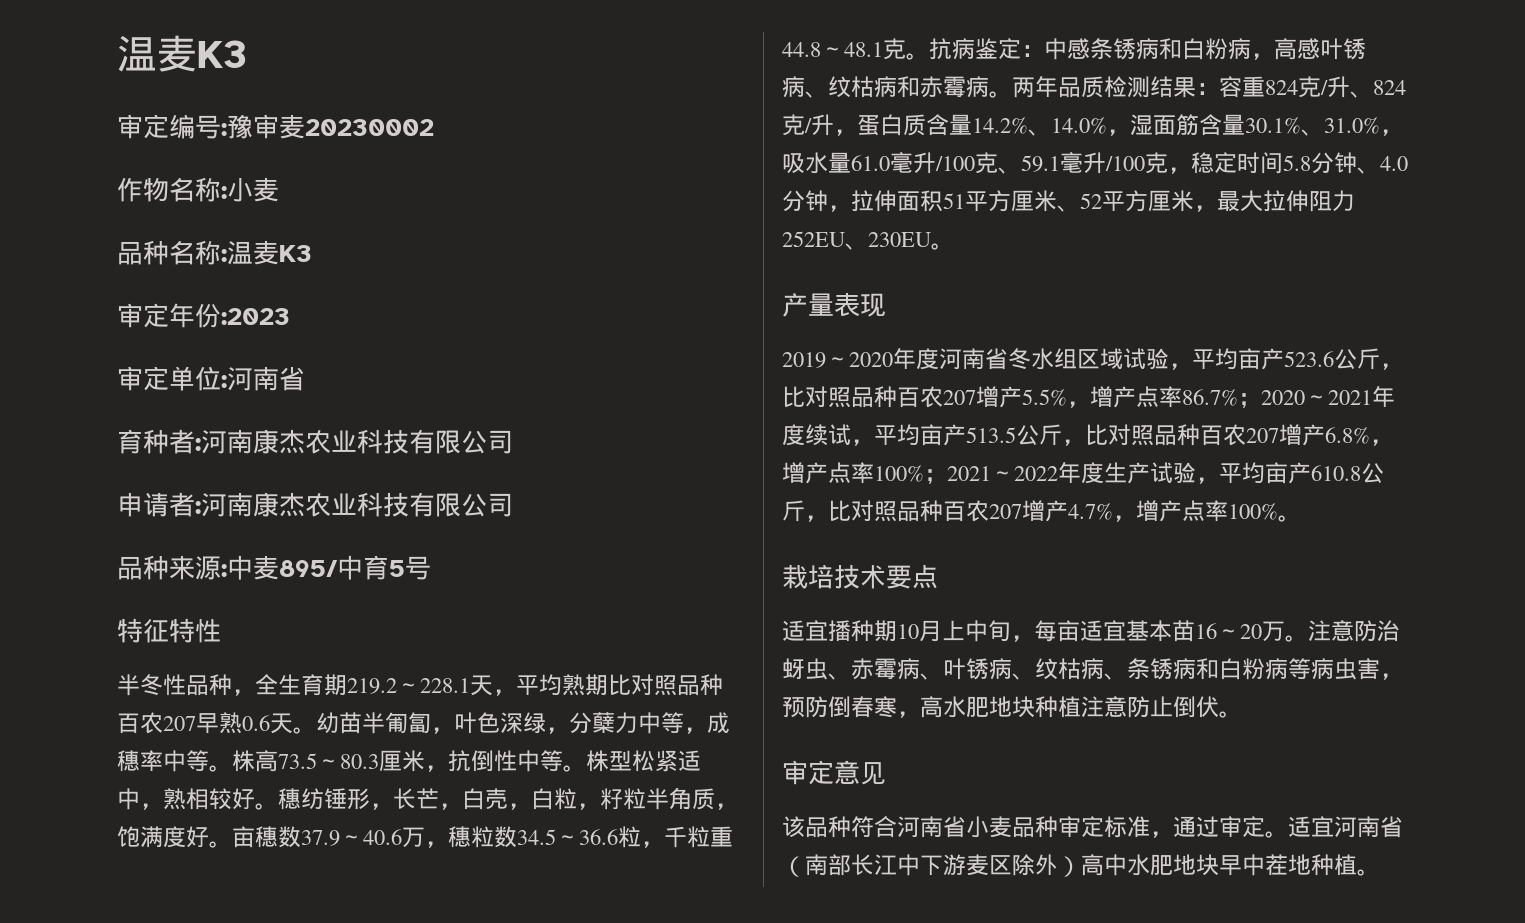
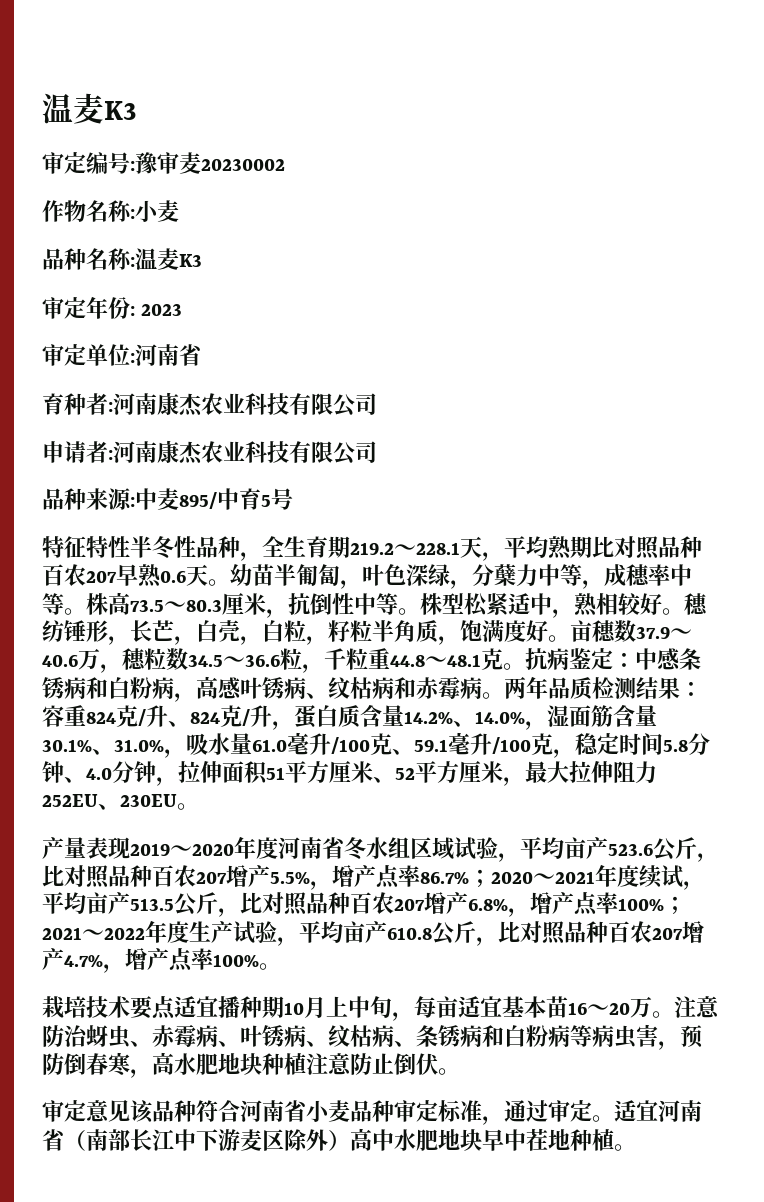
[221,308,290,325] :2023 -> [130,303,182,316] : 2023
(221, 630) // -> (130, 547) none
(886, 305) // -> (130, 848) none
(938, 576) // -> (176, 1008) none
(886, 773) // -> (130, 1111) none

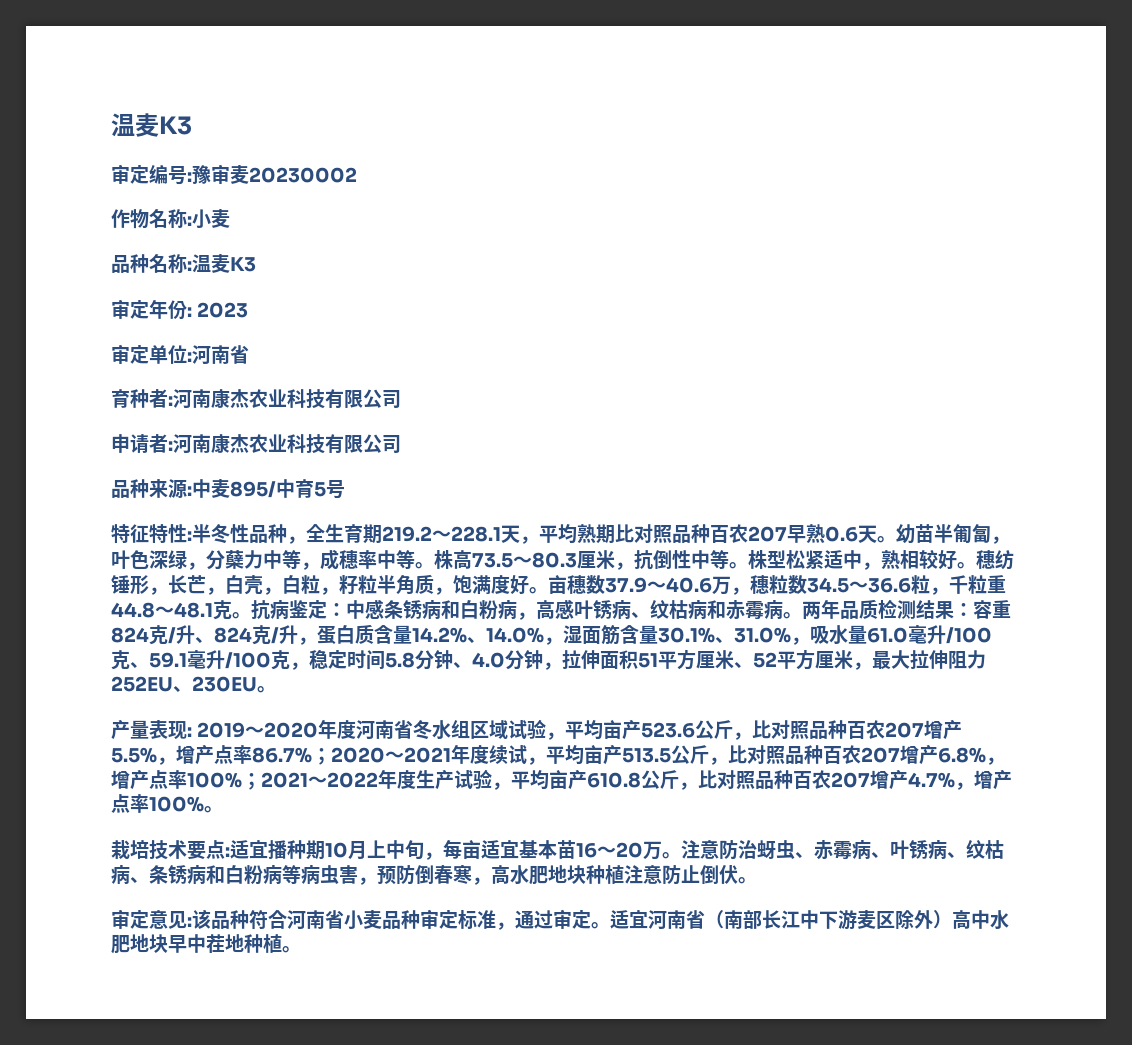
(130, 547) none -> [187,531,192,541] :
(130, 848) none -> [187,727,192,737] :
(176, 1008) none -> [225,847,230,857] :
(130, 1111) none -> [187,917,192,927] :

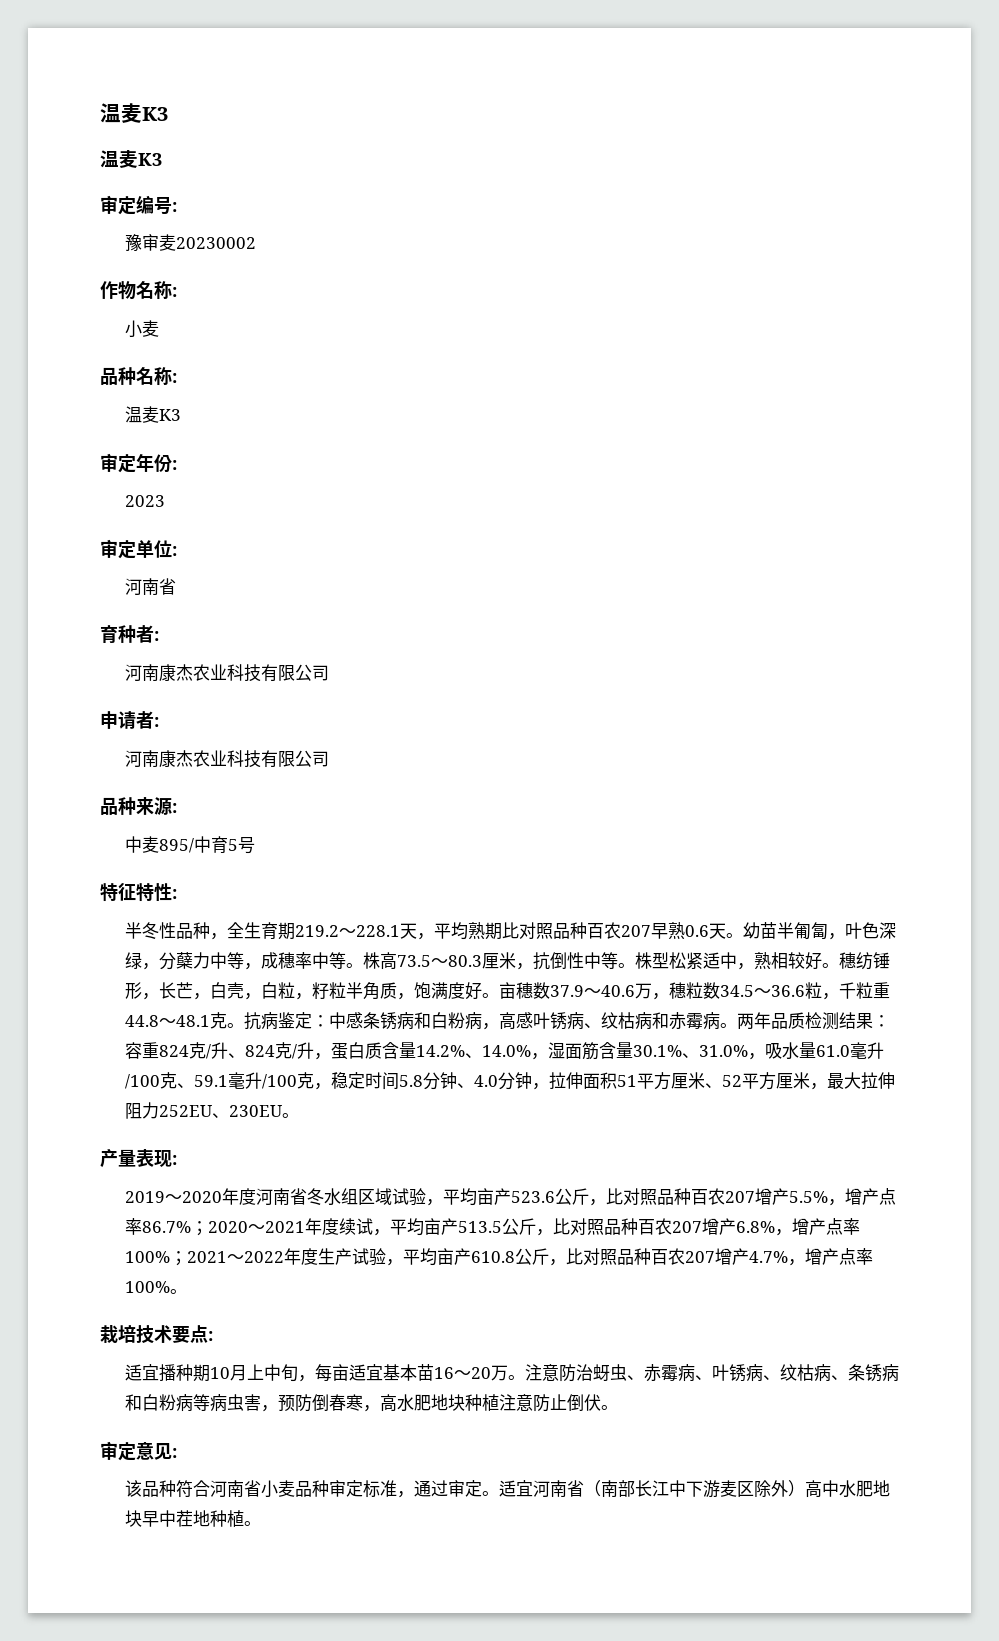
[111,113,192,137] 温麦K3 -> [100,103,168,123] [100,150,162,168] 温麦K3 // 温麦K3
(192, 177) none -> (177, 207) //
(192, 221) none -> (177, 292) //
(192, 266) none -> (177, 378) //
(192, 312) none -> (177, 465) //
(192, 357) none -> (177, 551) //
(173, 401) none -> (159, 636) //
(173, 446) none -> (159, 722) //
(192, 491) none -> (177, 808) //
(192, 536) none -> (177, 894) //
(192, 732) none -> (177, 1160) //
(230, 852) none -> (213, 1336) //
(192, 922) none -> (177, 1453) //

